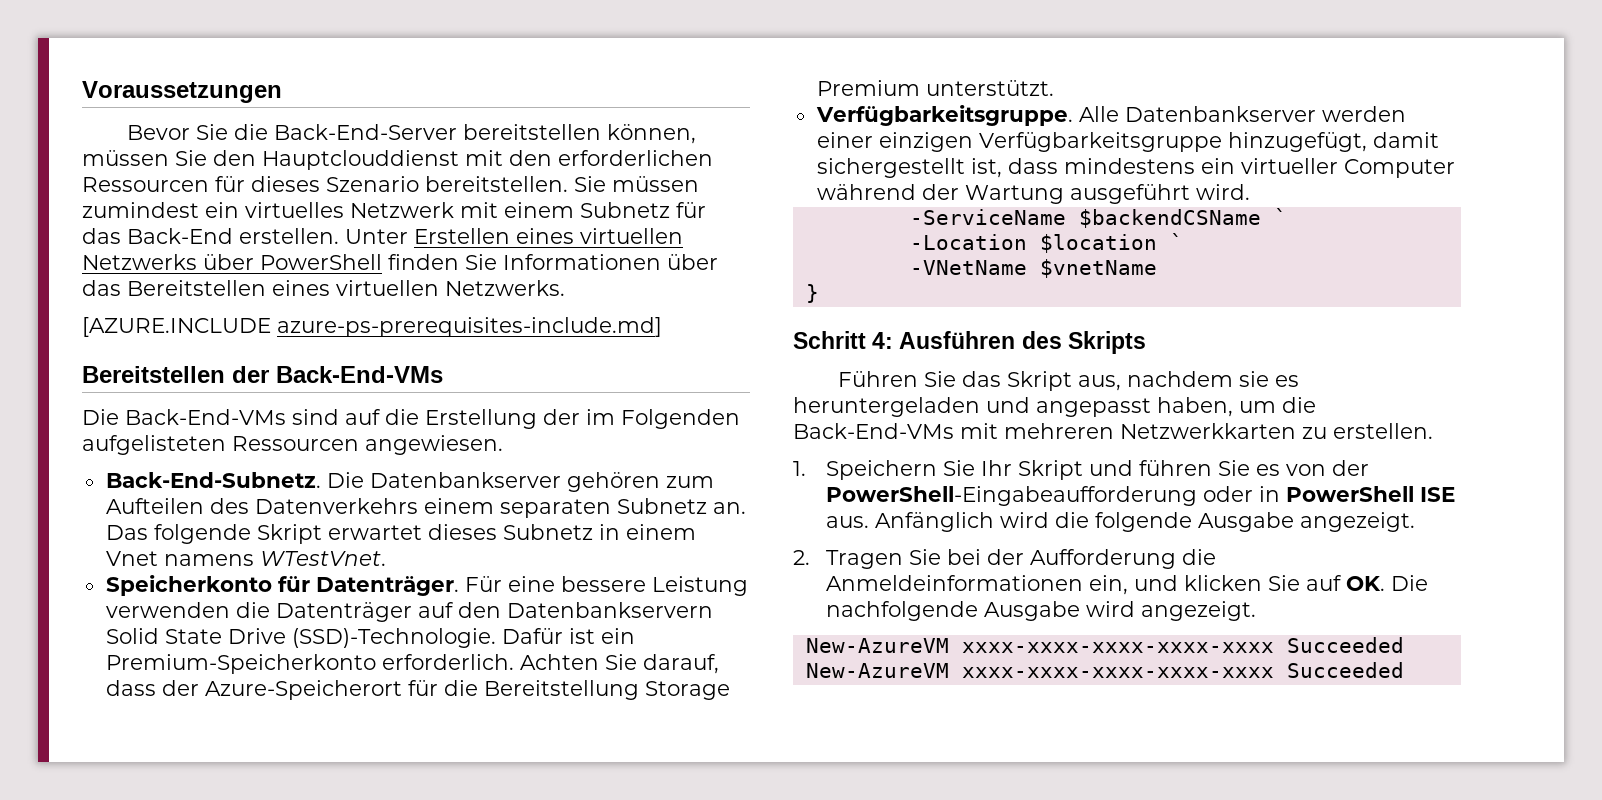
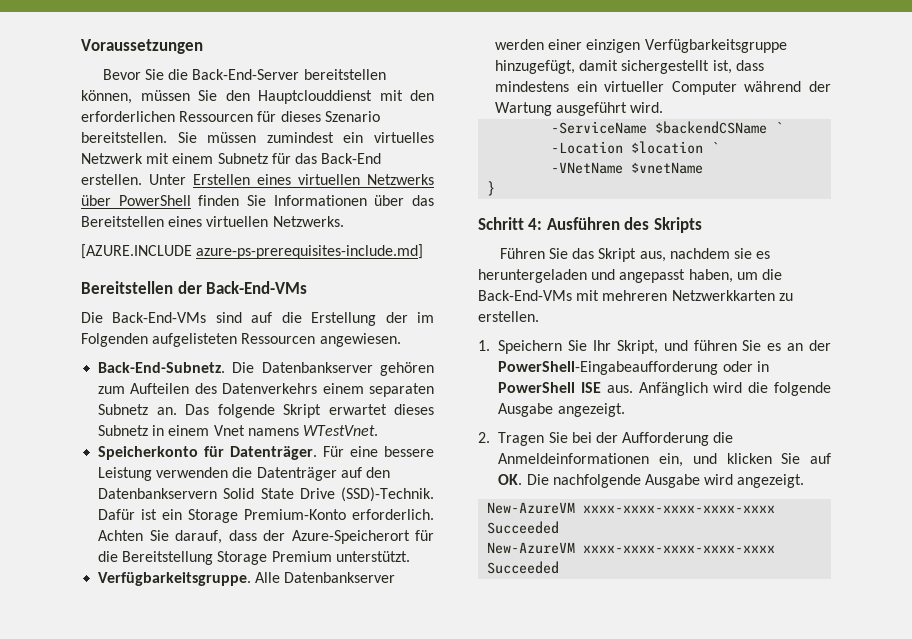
[291,628,496,648] (SSD)-Technologie. -> [340,487,434,502] (SSD)-Technik.
[105,654,376,674] Premium-Speicherkonto -> [188,509,347,523] Storage Premium-Konto
[1017,460,1083,480] Skript -> [616,340,658,354] Skript,
[1285,464,1326,476] von -> [787,343,804,351] an

